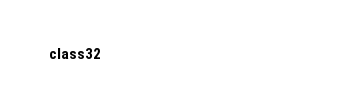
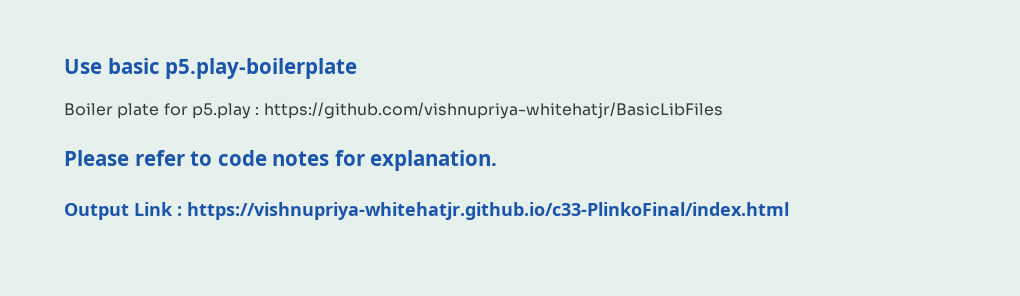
[49,48,101,59] class32 -> [64,58,358,79] [64,102,723,119] [64,150,498,171] [64,202,789,220] Use basic p5.play-boilerplate // Boiler plate for p5.play : https://github.com/vishnupriya-whitehatjr/BasicLibFiles // Please refer to code notes for explanation. // Output Link : https://vishnupriya-whitehatjr.github.io/c33-PlinkoFinal/index.html

